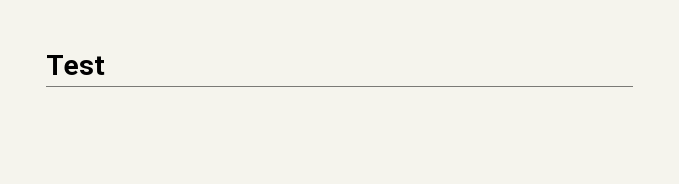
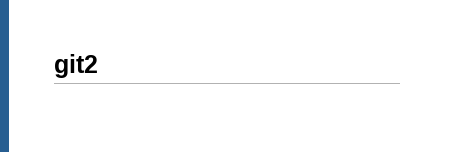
[46,55,105,75] Test -> [54,54,98,78] git2

